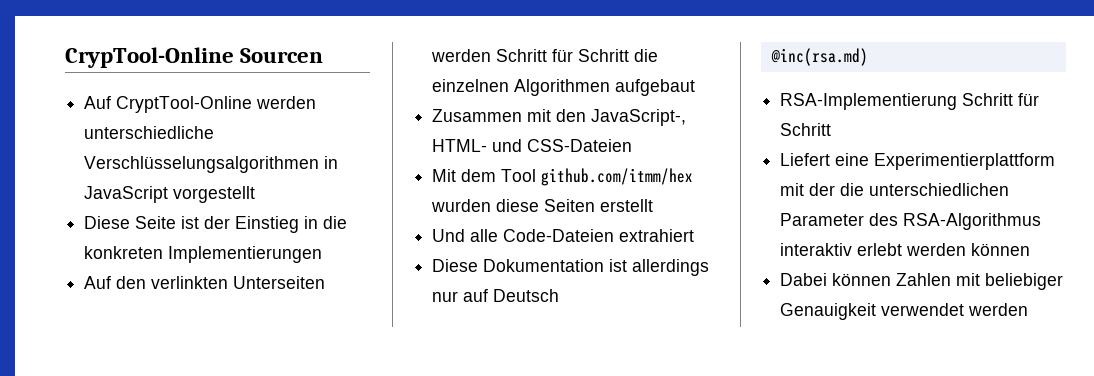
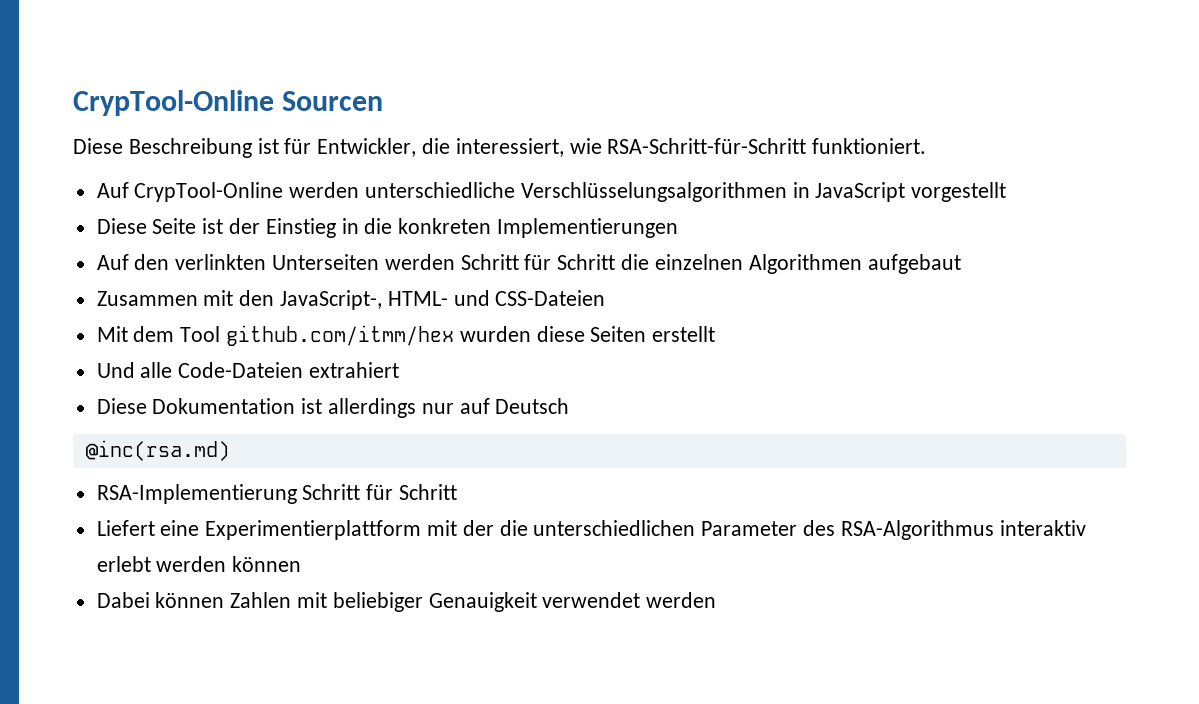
[84,96,253,113] // Auf CryptTool-Online -> [73,138,927,158] [96,182,284,202] // Diese Beschreibung ist für Entwickler, die interessiert, wie RSA-Schritt-für-Schritt funktioniert. // Auf CrypTool-Online

